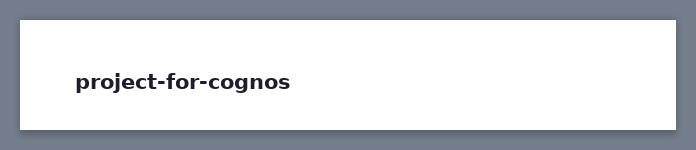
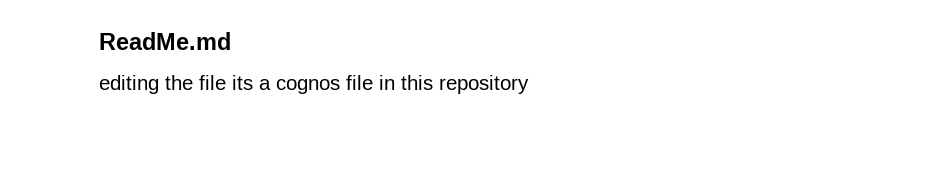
[75,73,291,93] project-for-cognos -> [99,32,231,50] [99,75,529,94] ReadMe.md // editing the file its a cognos file in this repository

